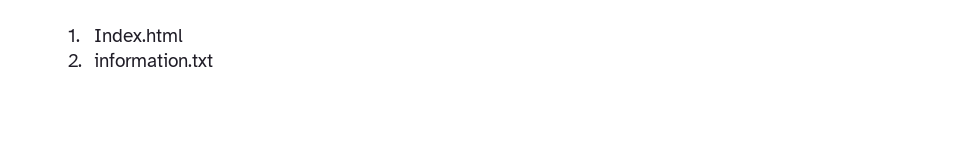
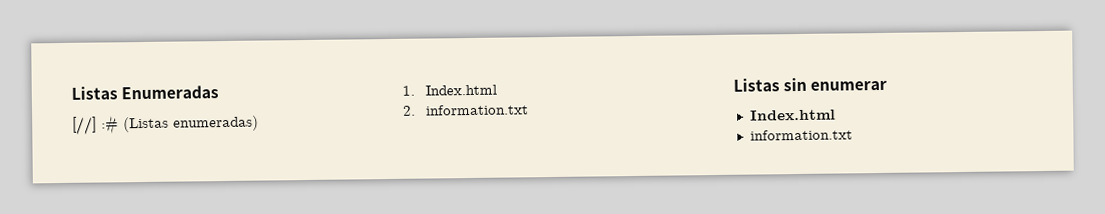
(68, 35) none -> [71,85,220,100] [72,115,259,135] Listas Enumeradas // [//] :# (Listas enumeradas) //
(213, 59) none -> [733,77,888,92] [749,109,836,121] [749,129,853,141] // Listas sin enumerar // Index.html // information.txt

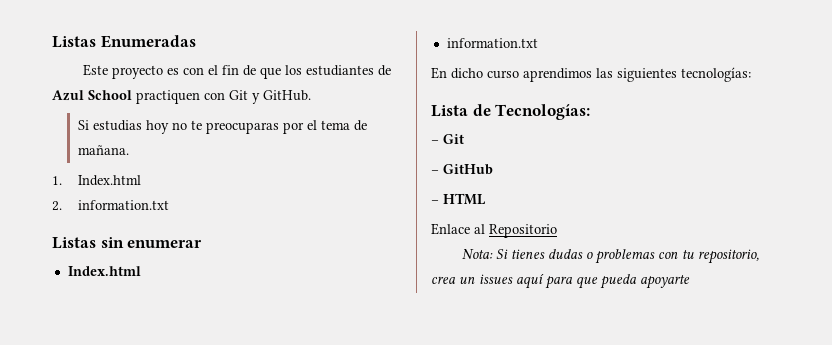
[72,115,259,135] [//] :# (Listas enumeradas) -> [83,64,392,79] [52,90,311,104] [77,120,367,134] [77,145,129,155] Este proyecto es con el fin de que los estudiantes de Azul School practiquen con Git y GitHub. // Si estudias hoy no te preocuparas por el tema de mañana.
(853, 135) none -> [431,67,751,82] [431,104,591,120] [431,134,464,144] [431,164,493,175] [431,193,486,205] [431,223,557,238] [462,249,760,264] [431,273,690,289] // En dicho curso aprendimos las siguientes tecnologías: // Lista de Tecnologías: // – Git // – GitHub // – HTML // Enlace al Repositorio // Nota: Si tienes dudas o problemas con tu repositorio, crea un issues aquí para que pueda apoyarte

